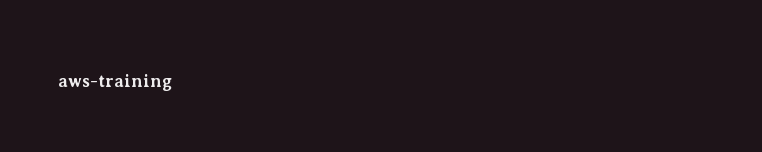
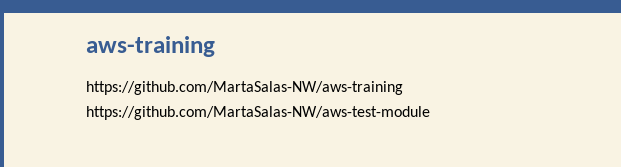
(172, 82) none -> [86,81,403,95] [86,106,430,120] // https://github.com/MartaSalas-NW/aws-training https://github.com/MartaSalas-NW/aws-test-module

